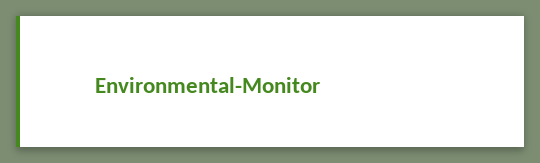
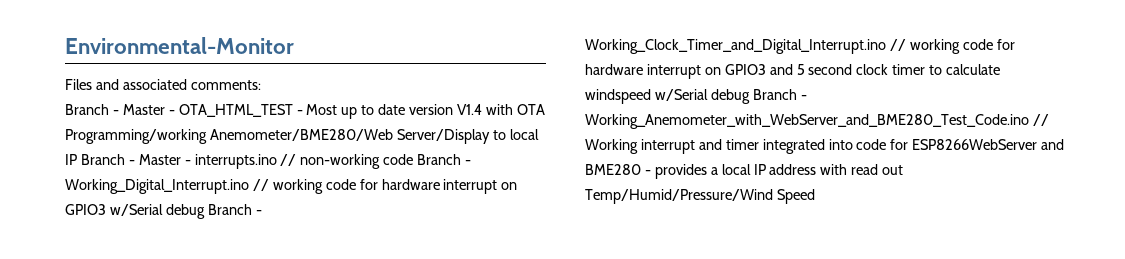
(320, 85) none -> [65,79,261,90] [65,104,545,119] [65,129,539,144] [65,154,472,169] [65,179,518,194] [65,204,262,219] [585,39,1015,54] [585,64,1001,79] [585,89,807,104] [585,114,1049,129] [585,139,1065,154] [585,164,904,179] [585,189,815,204] // Files and associated comments: // Branch - Master - OTA_HTML_TEST - Most up to date version V1.4 with OTA Programming/working Anemometer/BME280/Web Server/Display to local IP Branch - Master - interrupts.ino // non-working code Branch - Working_Digital_Interrupt.ino // working code for hardware interrupt on GPIO3 w/Serial debug Branch - Working_Clock_Timer_and_Digital_Interrupt.ino // working code for hardware interrupt on GPIO3 and 5 second clock timer to calculate windspeed w/Serial debug Branch - Working_Anemometer_with_WebServer_and_BME280_Test_Code.ino // Working interrupt and timer integrated into code for ESP8266WebServer and BME280 - provides a local IP address with read out Temp/Humid/Pressure/Wind Speed

